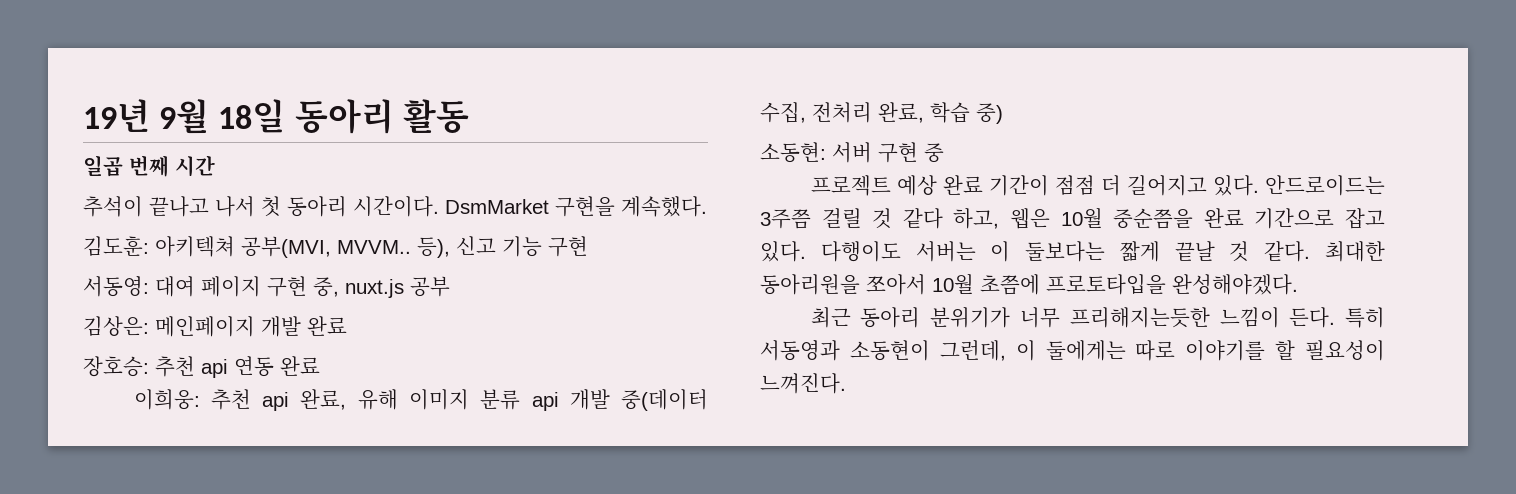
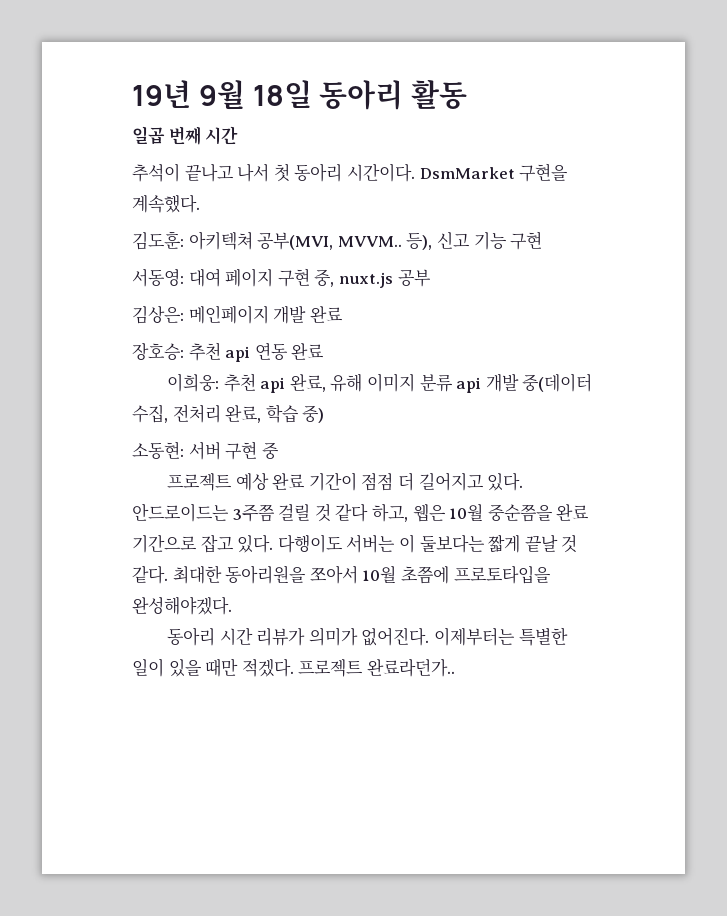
[810,307,1385,328] [760,340,1385,361] [760,373,846,394] 최근 동아리 분위기가 너무 프리해지는듯한 느낌이 든다. 특히 서동영과 소동현이 그런데, 이 둘에게는 따로 이야기를 할 필요성이 느껴진다. -> [167,627,568,646] [132,658,455,677] 동아리 시간 리뷰가 의미가 없어진다. 이제부터는 특별한 일이 있을 때만 적겠다. 프로젝트 완료라던가..

